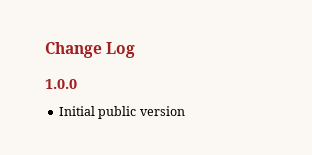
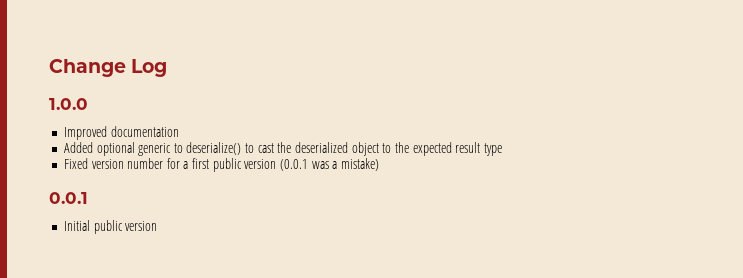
(77, 84) none -> [63,126,179,140] [63,142,502,156] [63,158,379,172] [49,192,88,204] // Improved documentation // Added optional generic to deserialize() to cast the deserialized object to the expected result type // Fixed version number for a first public version (0.0.1 was a mistake) // 0.0.1

